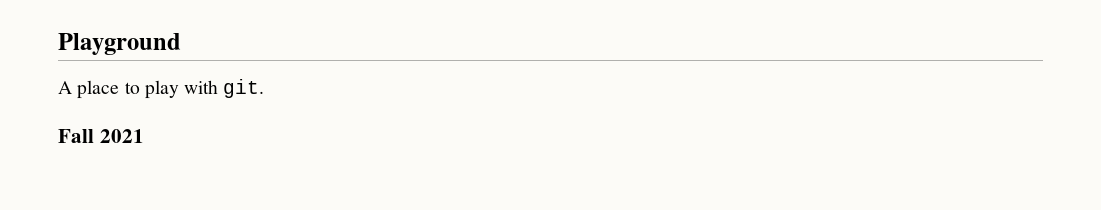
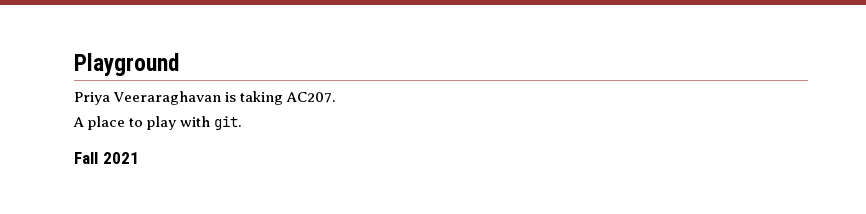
(181, 44) none -> [74,91,337,105] // Priya Veeraraghavan is taking AC207.

